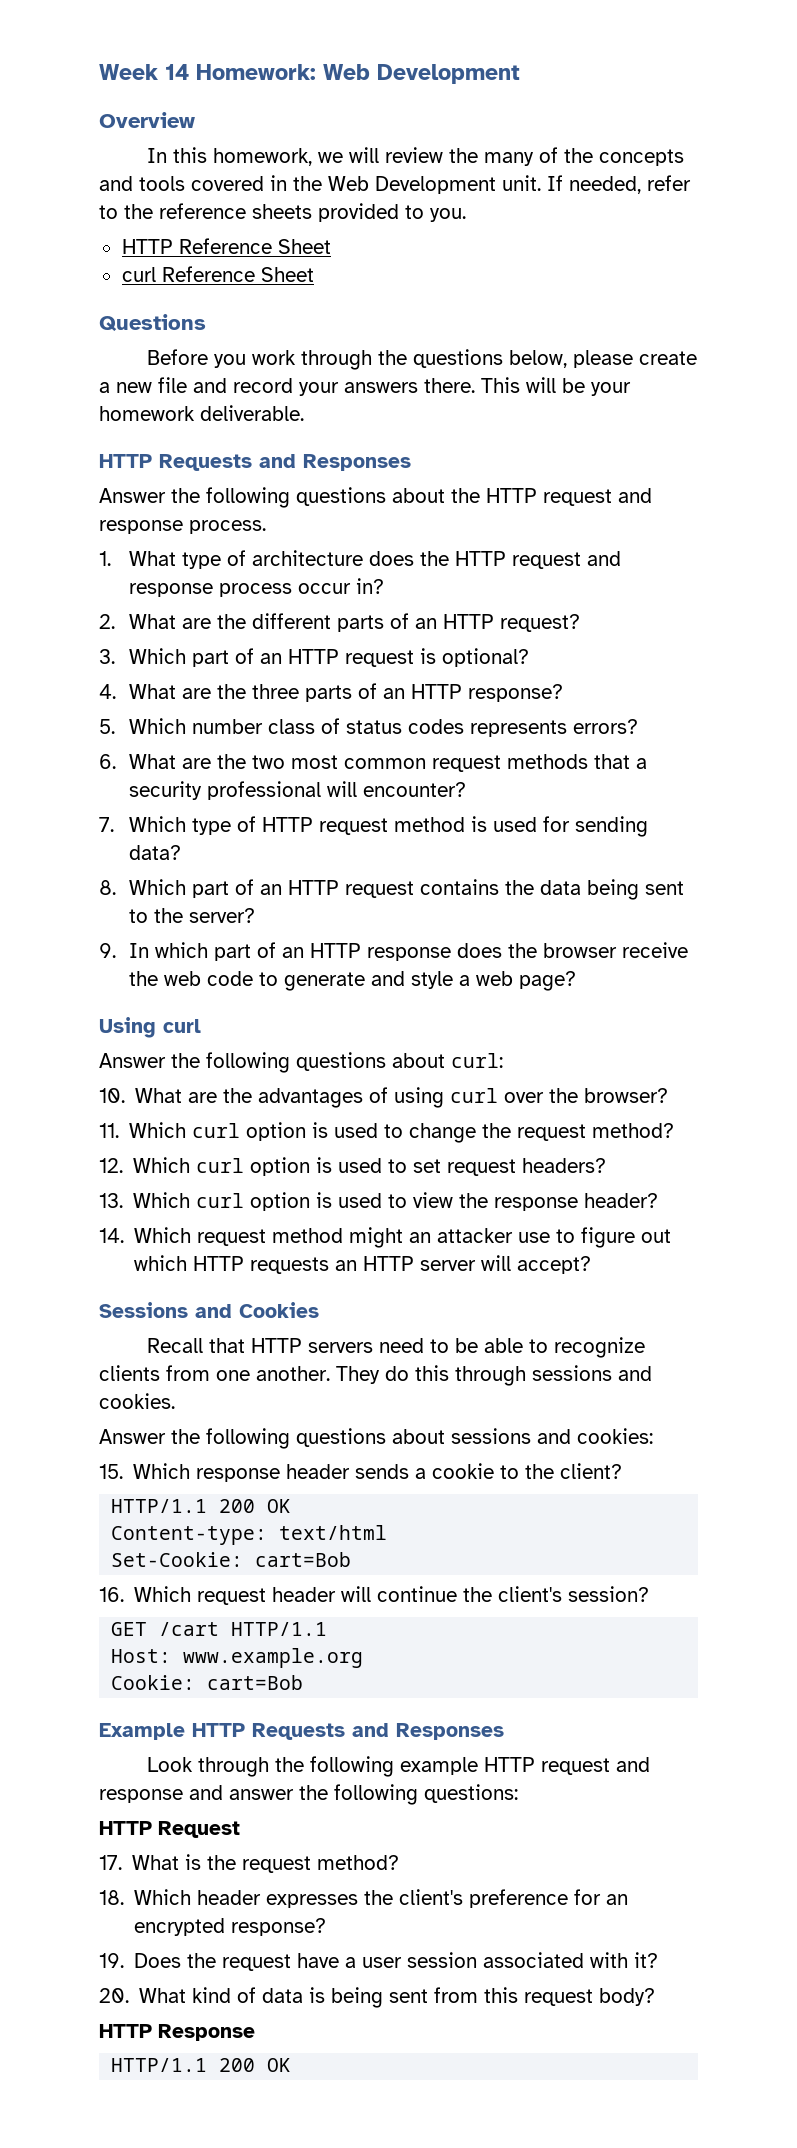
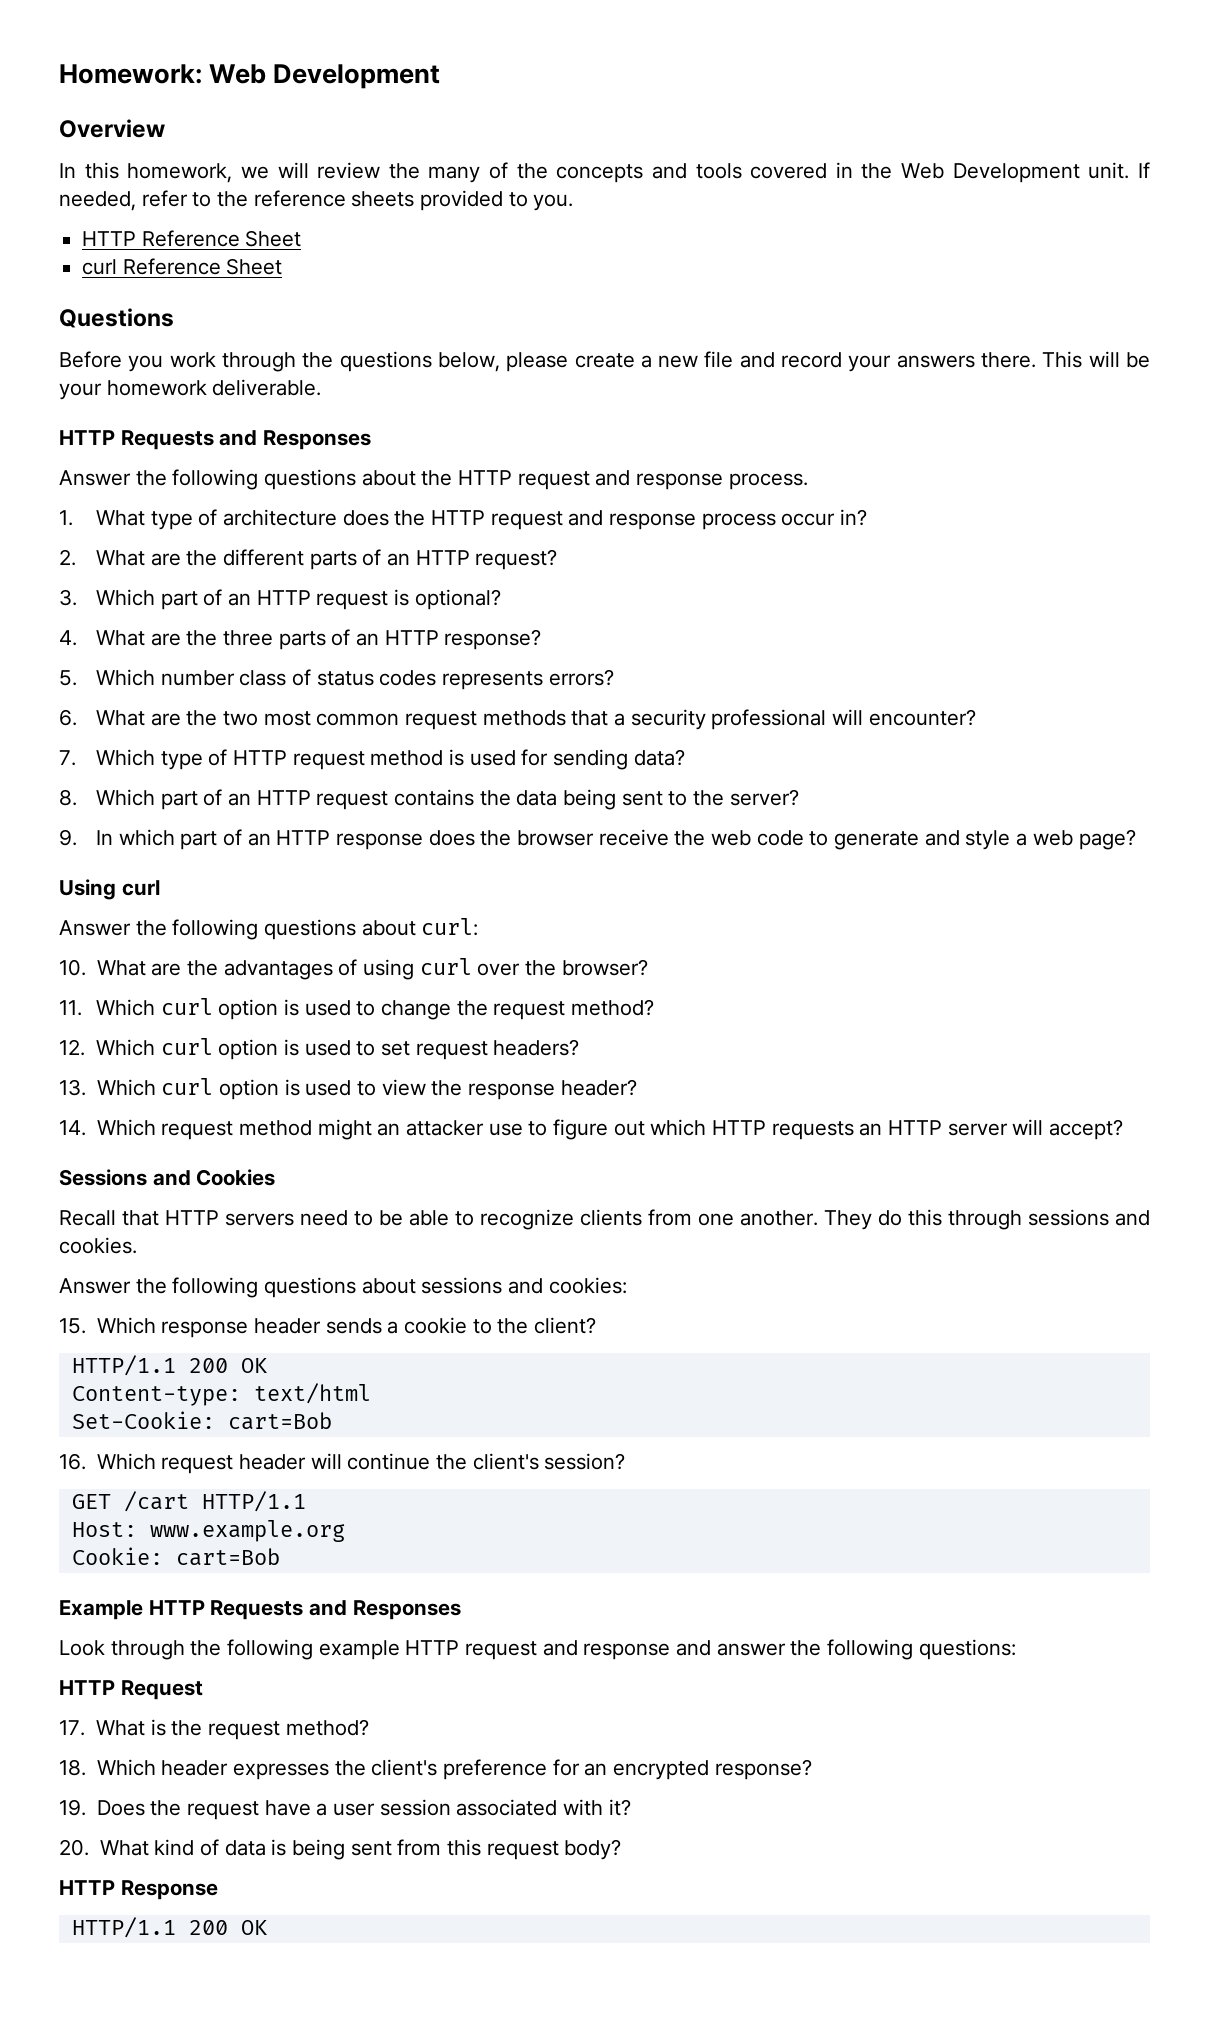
[99,64,189,80] Week 14 -> (59, 74) none

